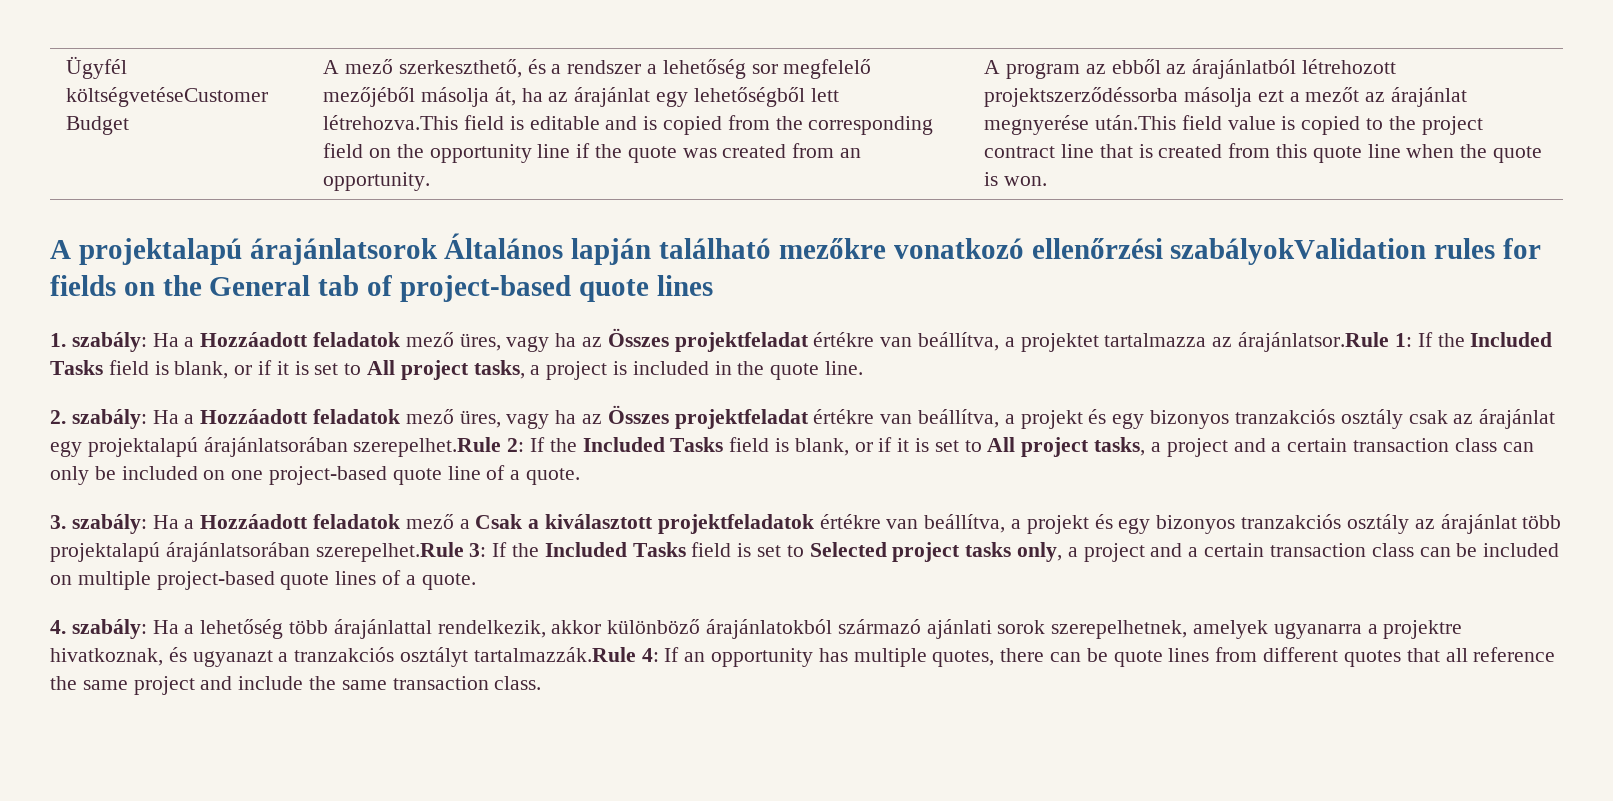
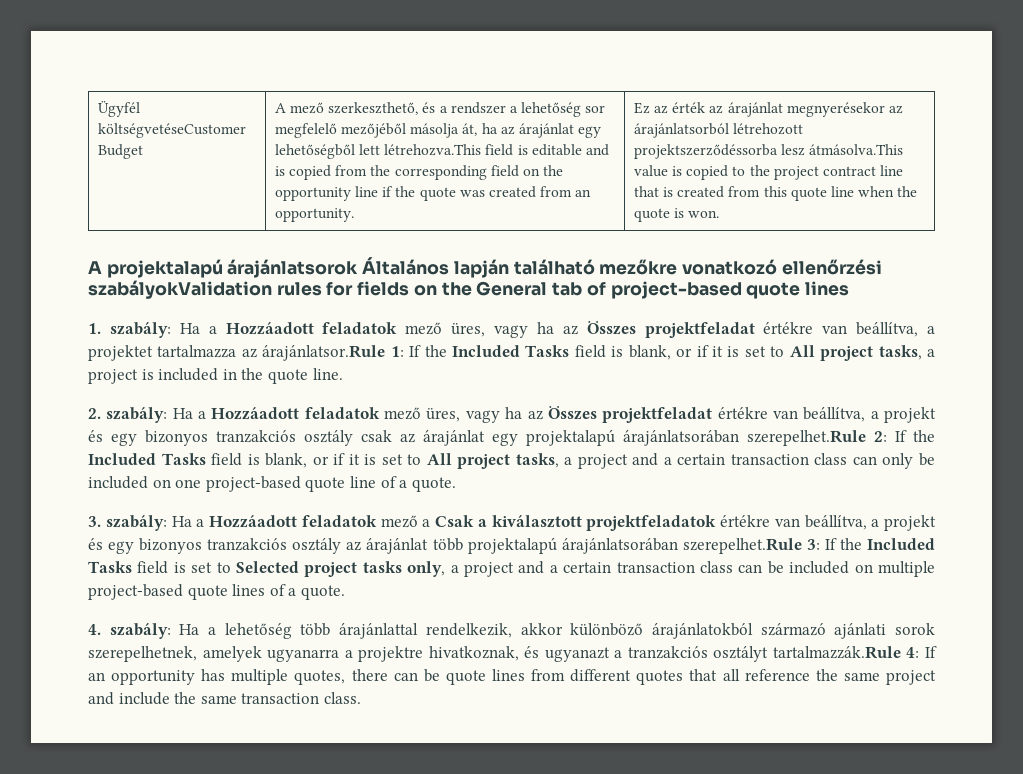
[984,59,1396,79] [984,87,1467,107] [984,115,1222,135] A program az ebből az árajánlatból létrehozott projektszerződéssorba másolja ezt a mezőt az árajánlat megnyerése után.This field -> [633,102,903,117] [633,123,804,138] [633,144,904,159] Ez az érték az árajánlat megnyerésekor az árajánlatsorból létrehozott projektszerződéssorba lesz átmásolva.This

